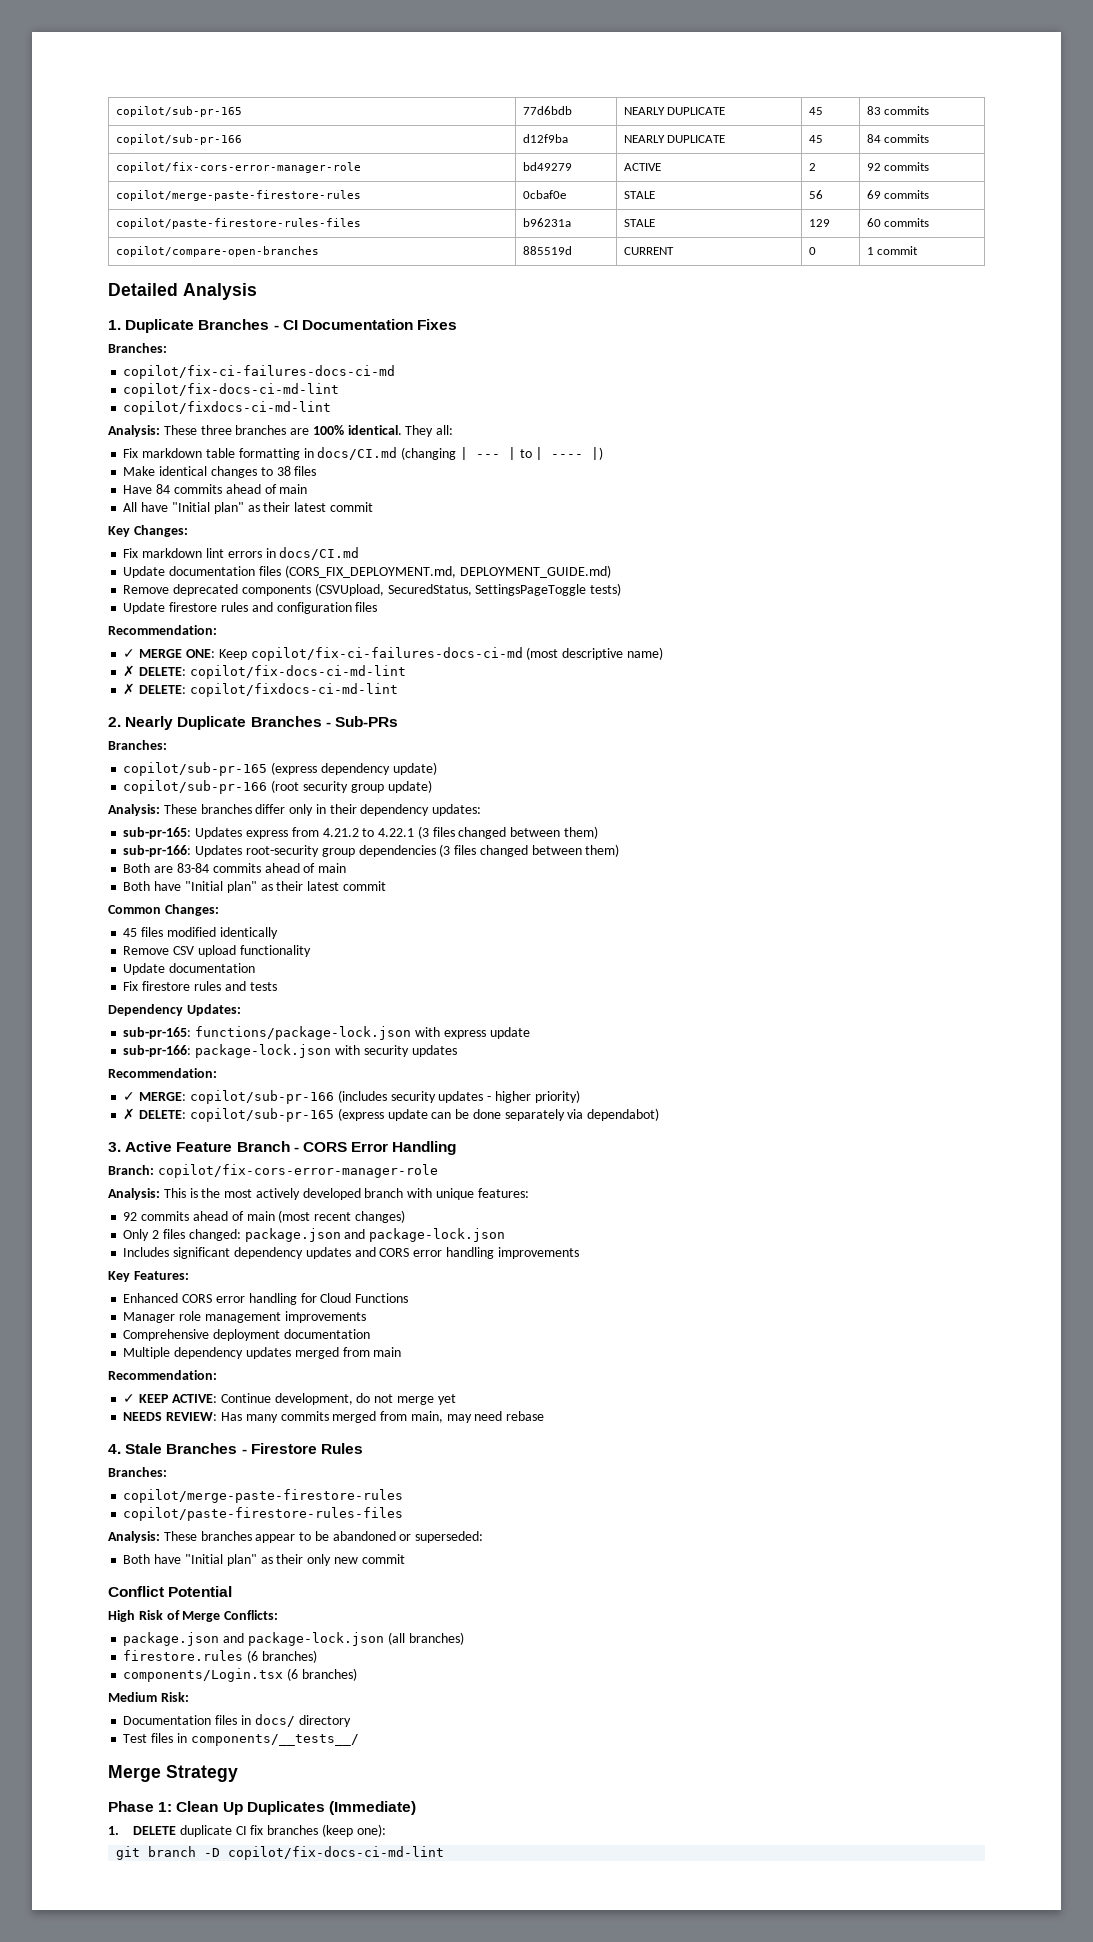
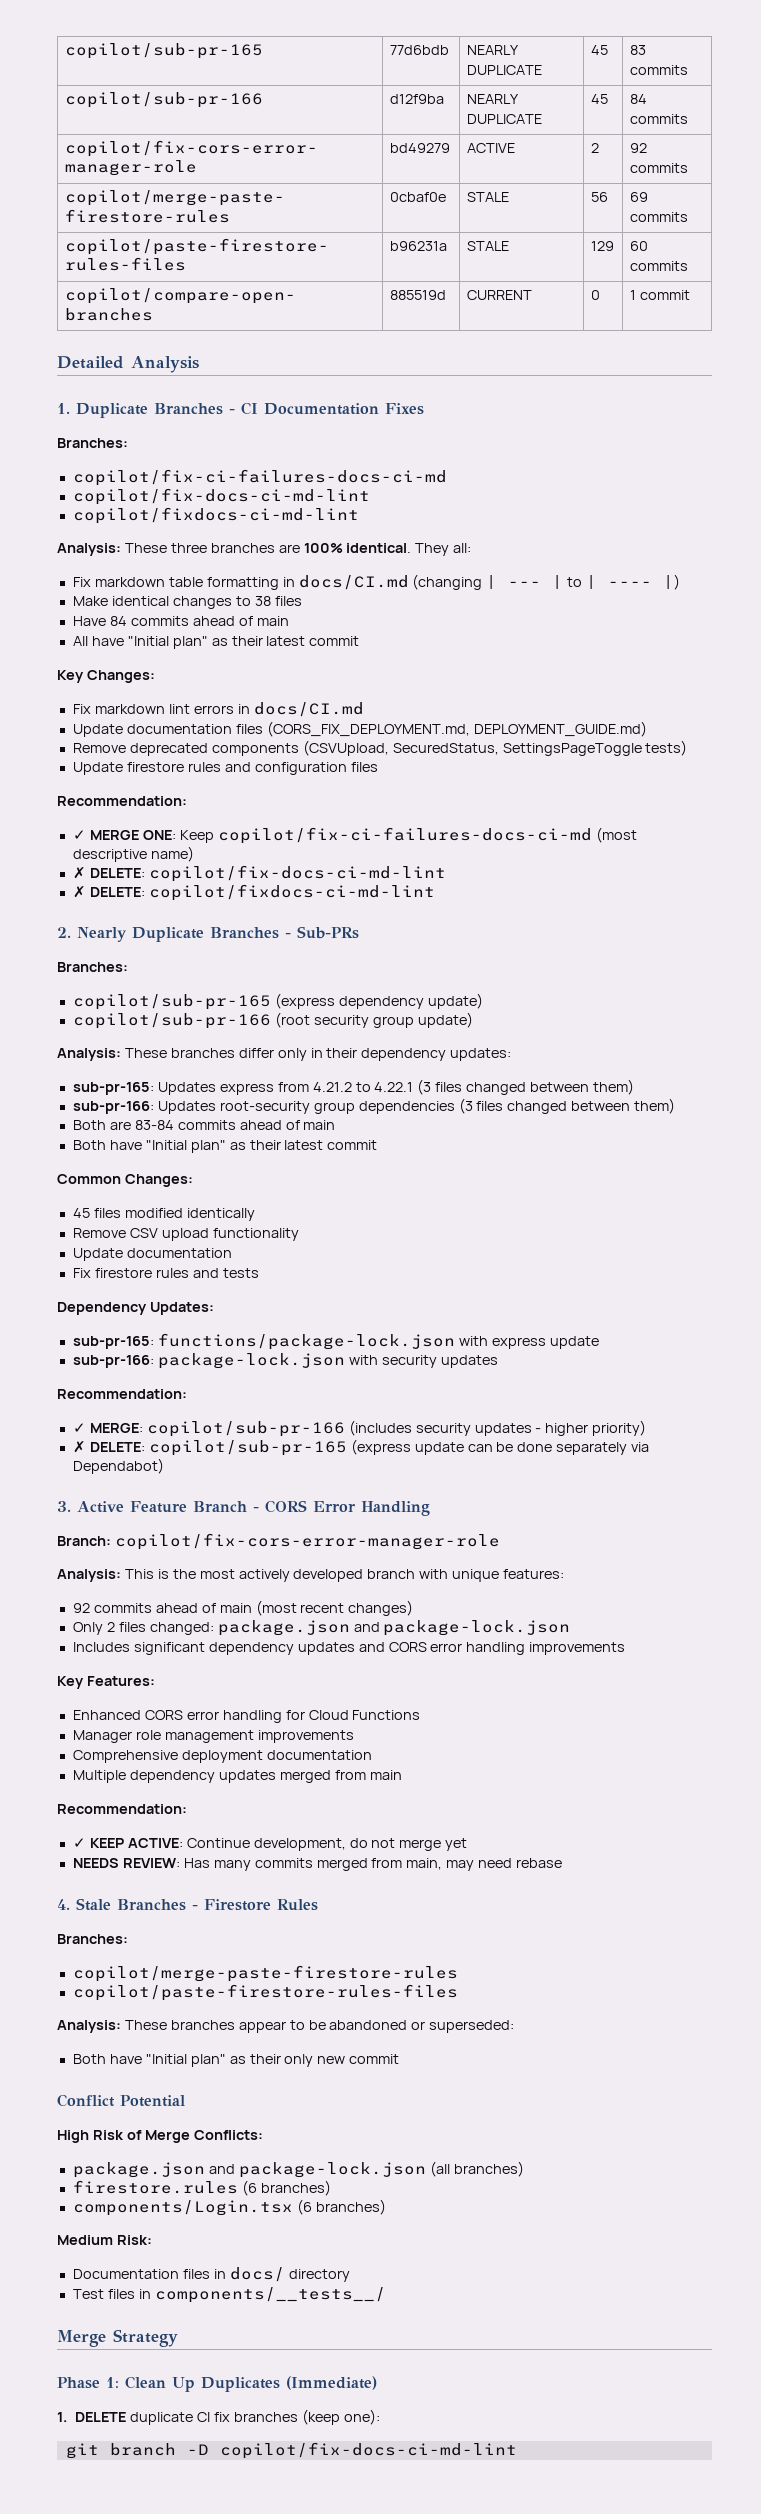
[587,1108,660,1121] dependabot) -> [72,1458,164,1474] Dependabot)

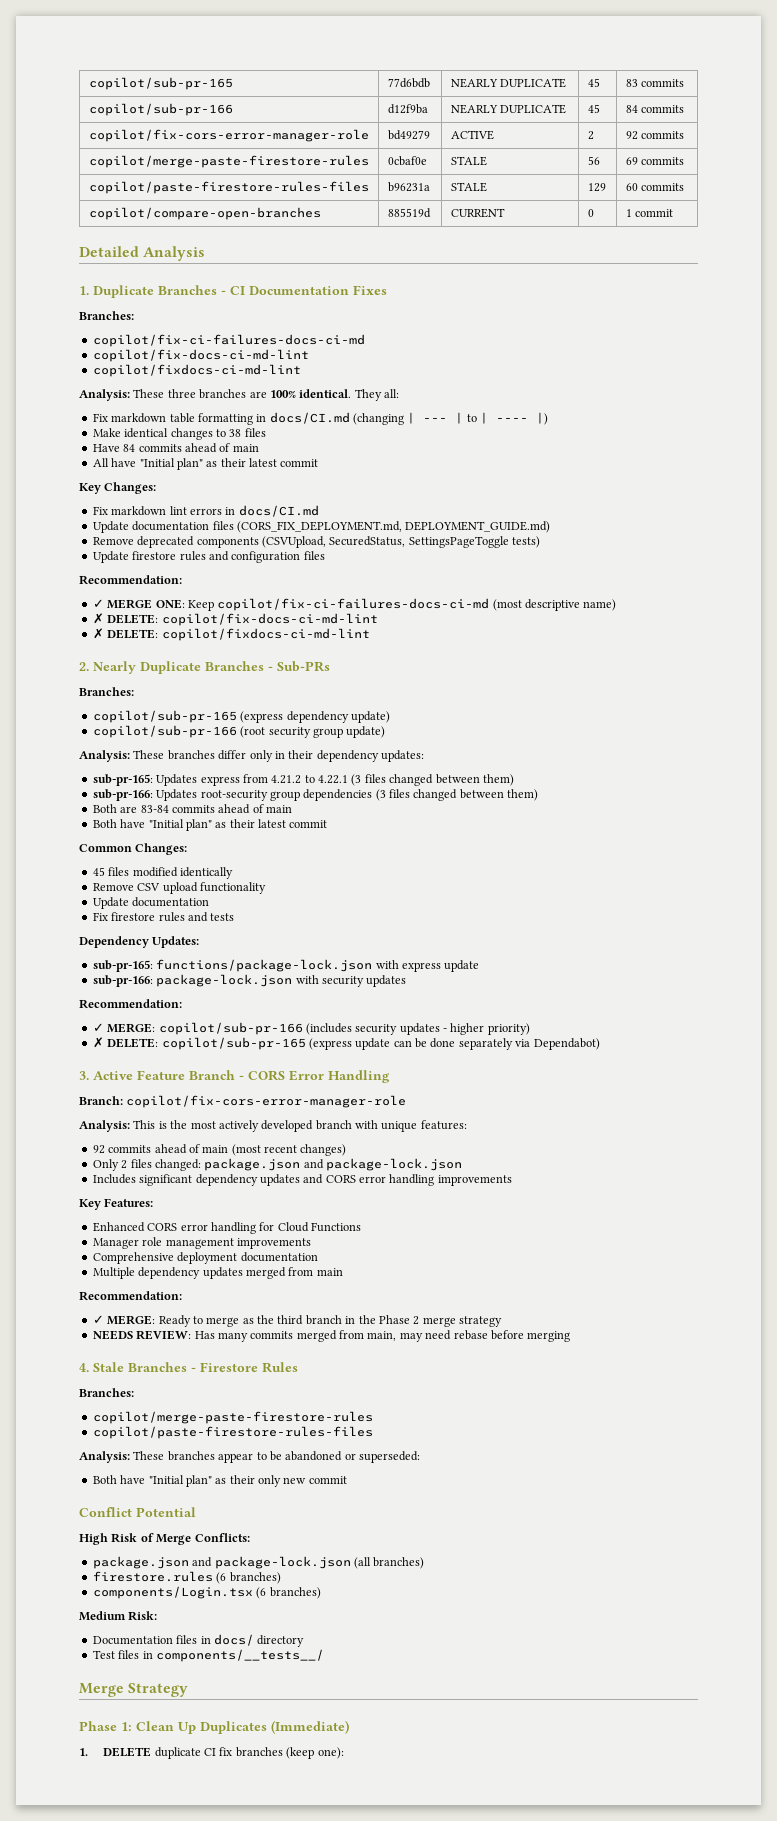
[89,1838,468,1851] KEEP ACTIVE: Continue development, do not merge yet -> [107,1315,502,1327] MERGE: Ready to merge as the third branch in the Phase 2 merge strategy
(563, 1863) none -> [490,1330,571,1342] before merging
[65,2442,517,2459] // git branch -D copilot/fix-docs-ci-md-lint -> (344, 1753) none

